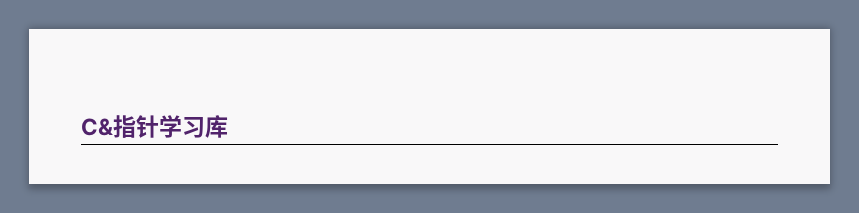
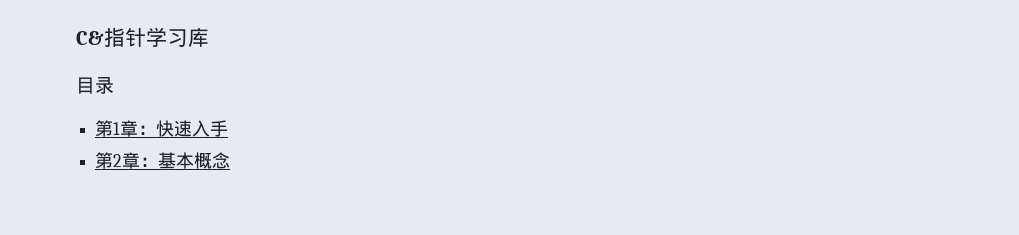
(228, 126) none -> [76,77,114,94] [95,120,229,137] [95,152,231,169] // 目录 // 第1章：快速入手 // 第2章：基本概念

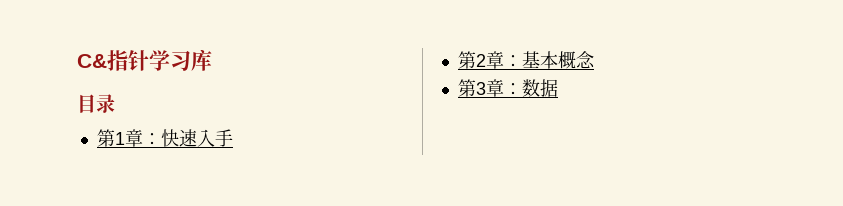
(231, 160) none -> [457,79,558,97] // 第3章：数据

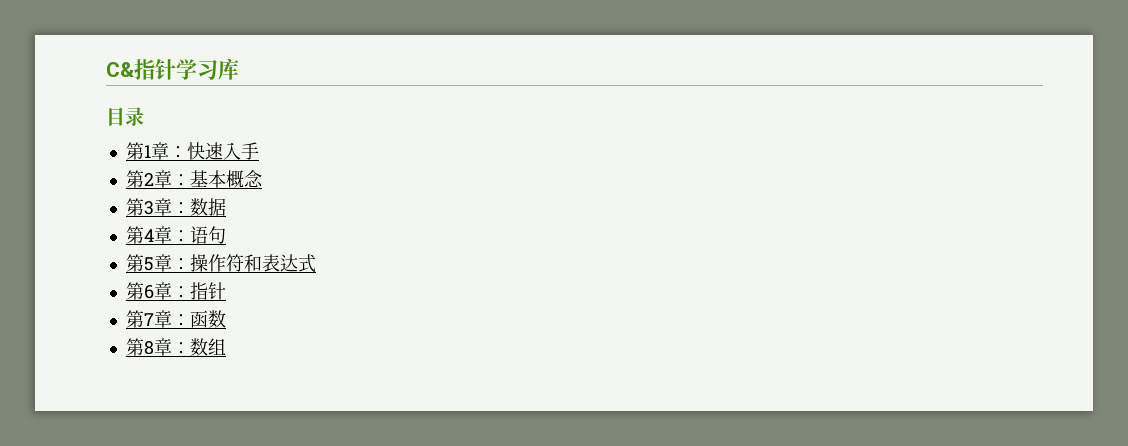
(558, 88) none -> [125,226,226,244] [125,254,316,273] [125,282,226,300] [125,310,226,328] [125,338,226,356] // 第4章：语句 // 第5章：操作符和表达式 // 第6章：指针 // 第7章：函数 // 第8章：数组

